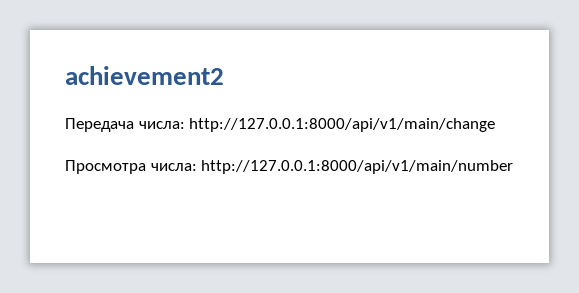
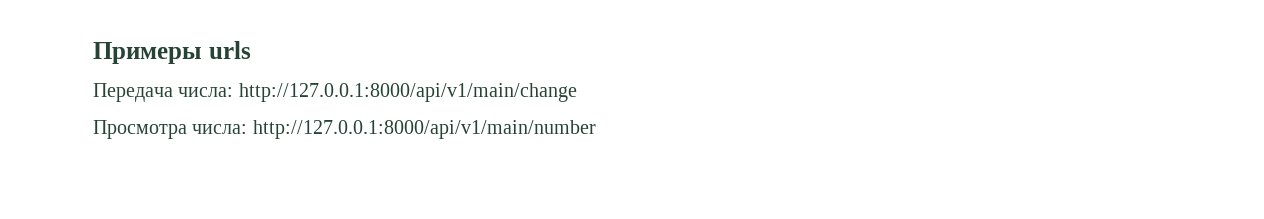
[65,66,224,85] achievement2 -> [93,41,251,64] Примеры urls

